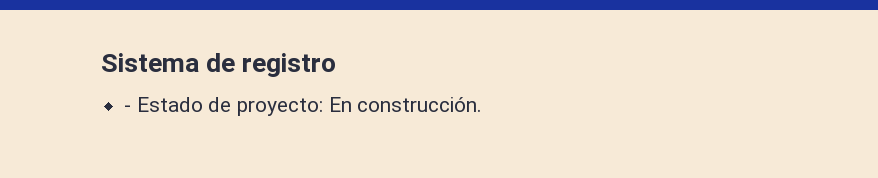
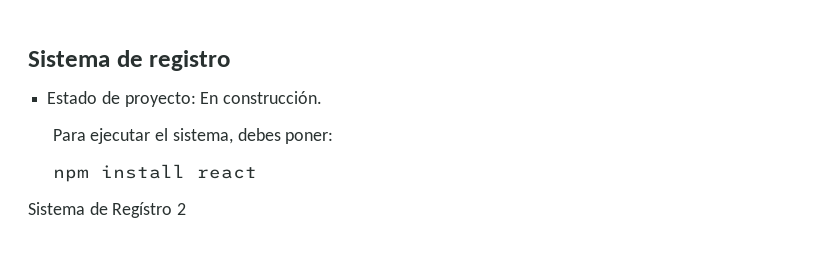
[124,105,132,112] - -> (231, 60) none
(483, 104) none -> [52,128,334,144] [52,164,257,182] [28,202,187,218] // Para ejecutar el sistema, debes poner: // npm install react // Sistema de Regístro 2

